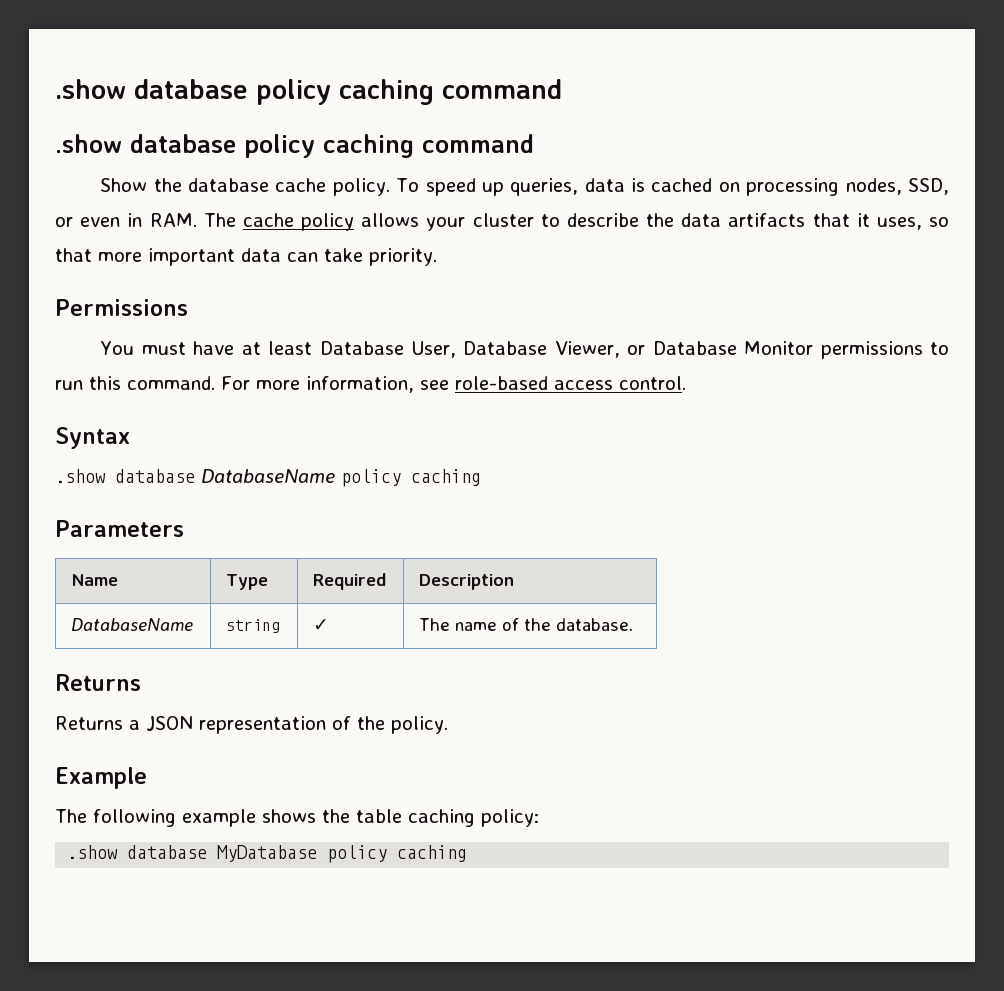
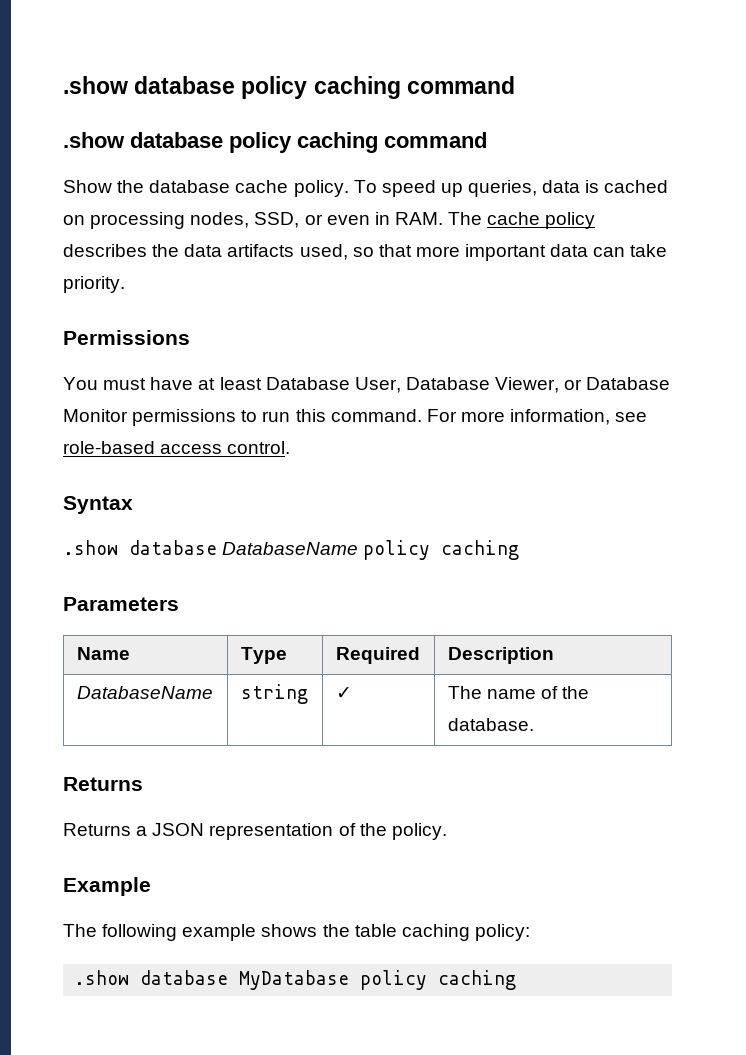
[361,213,922,231] allows your cluster to describe the data artifacts that it uses, -> [63,244,348,260] describes the data artifacts used,

